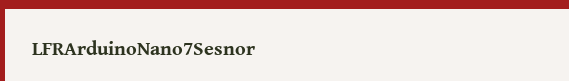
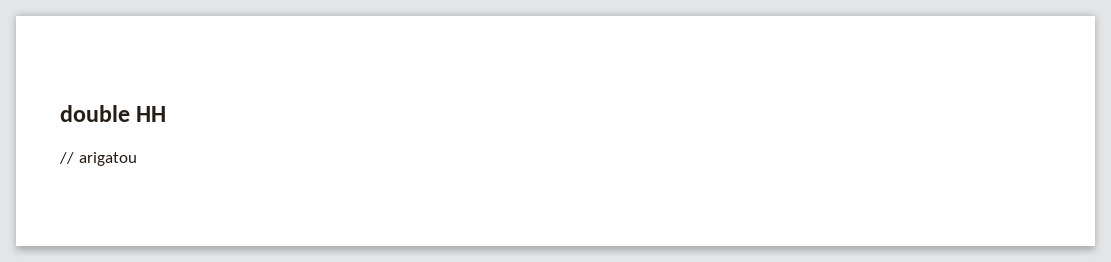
[32,40,255,55] LFRArduinoNano7Sesnor -> [60,105,167,122] [59,152,137,166] double HH // // arigatou

